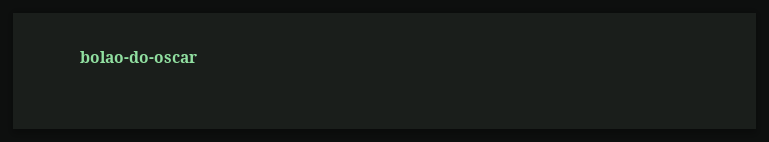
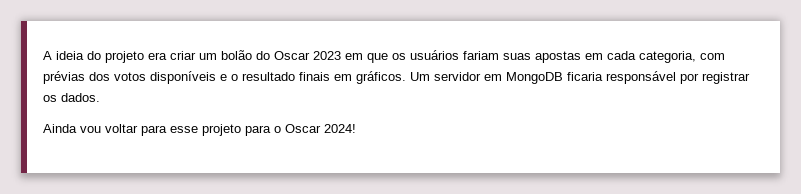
[80,51,197,63] bolao-do-oscar -> [43,50,725,63] [43,71,750,84] [43,93,100,102] [43,124,356,136] A ideia do projeto era criar um bolão do Oscar 2023 em que os usuários fariam suas apostas em cada categoria, com prévias dos votos disponíveis e o resultado finais em gráficos. Um servidor em MongoDB ficaria responsável por registrar os dados. // Ainda vou voltar para esse projeto para o Oscar 2024!

